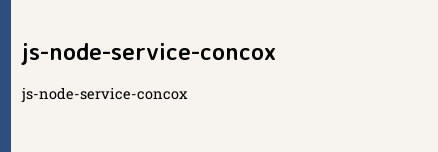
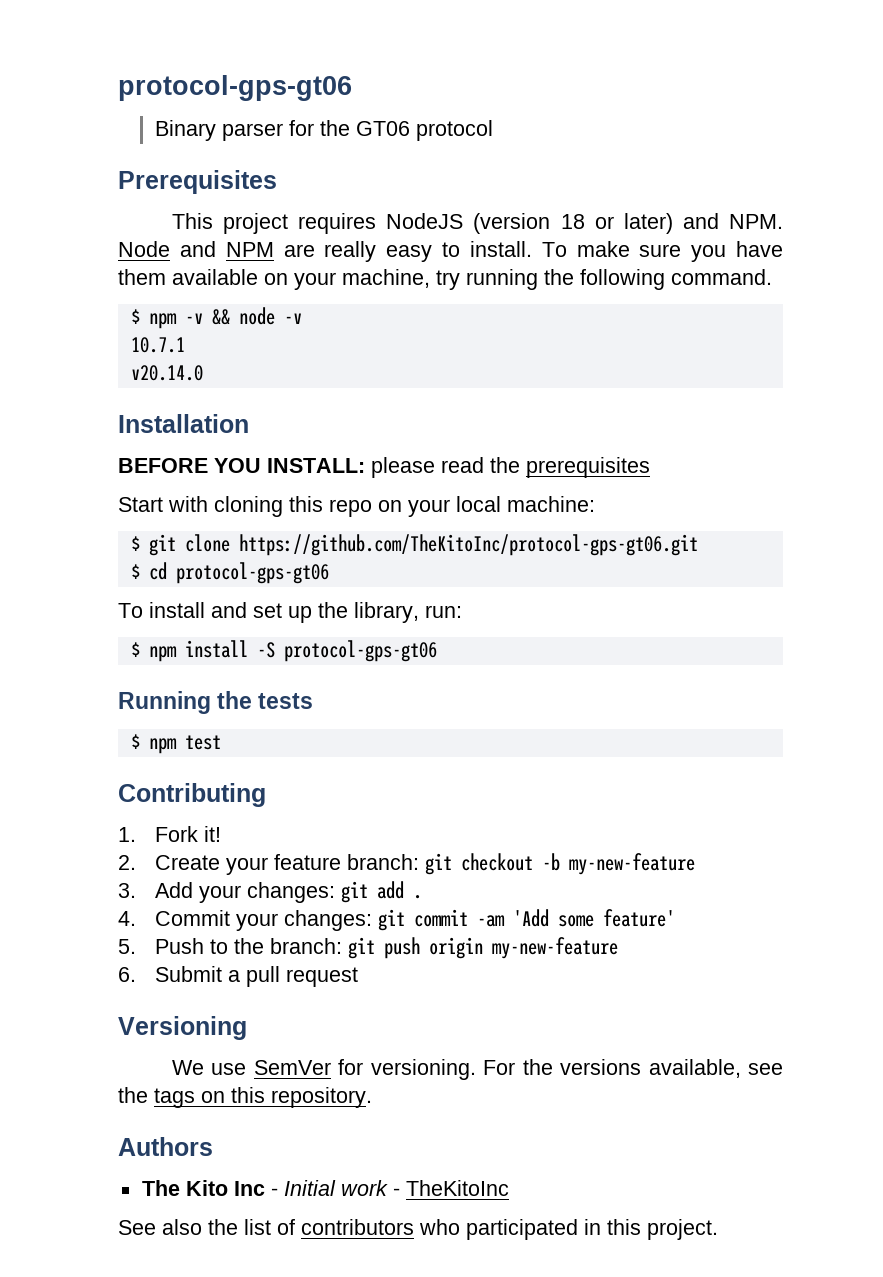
[21,43,276,65] [21,87,188,103] js-node-service-concox // js-node-service-concox -> [118,75,352,101] [154,120,493,141] [118,170,277,194] [171,213,783,234] [118,241,783,262] [118,269,772,290] [130,307,302,329] [130,337,185,353] [130,365,203,381] [118,414,249,433] [118,457,650,478] [118,496,595,517] [130,534,698,556] [130,562,329,584] [118,602,462,623] [130,640,437,662] [118,691,314,714] [130,734,221,754] [118,783,266,807] [118,826,221,842] [118,853,695,875] [118,881,422,903] [118,909,675,931] [118,937,618,959] [118,966,358,987] [118,1016,247,1040] [171,1059,784,1080] [118,1087,372,1108] [118,1137,213,1156] [141,1180,509,1196] [118,1219,718,1240] protocol-gps-gt06 // Binary parser for the GT06 protocol // Prerequisites // This project requires NodeJS (version 18 or later) and NPM. Node and NPM are really easy to install. To make sure you have them available on your machine, try running the following command. // $ npm -v && node -v // 10.7.1 // v20.14.0 // Installation // BEFORE YOU INSTALL: please read the prerequisites // Start with cloning this repo on your local machine: // $ git clone https://github.com/TheKitoInc/protocol-gps-gt06.git // $ cd protocol-gps-gt06 // To install and set up the library, run: // $ npm install -S protocol-gps-gt06 // Running the tests // $ npm test // Contributing // 1. Fork it! // 2. Create your feature branch: git checkout -b my-new-feature // 3. Add your changes: git add . // 4. Commit your changes: git commit -am 'Add some feature' // 5. Push to the branch: git push origin my-new-feature // 6. Submit a pull request // Versioning // We use SemVer for versioning. For the versions available, see the tags on this repository. // Authors // The Kito Inc - Initial work - TheKitoInc // See also the list of contributors who participated in this project.

